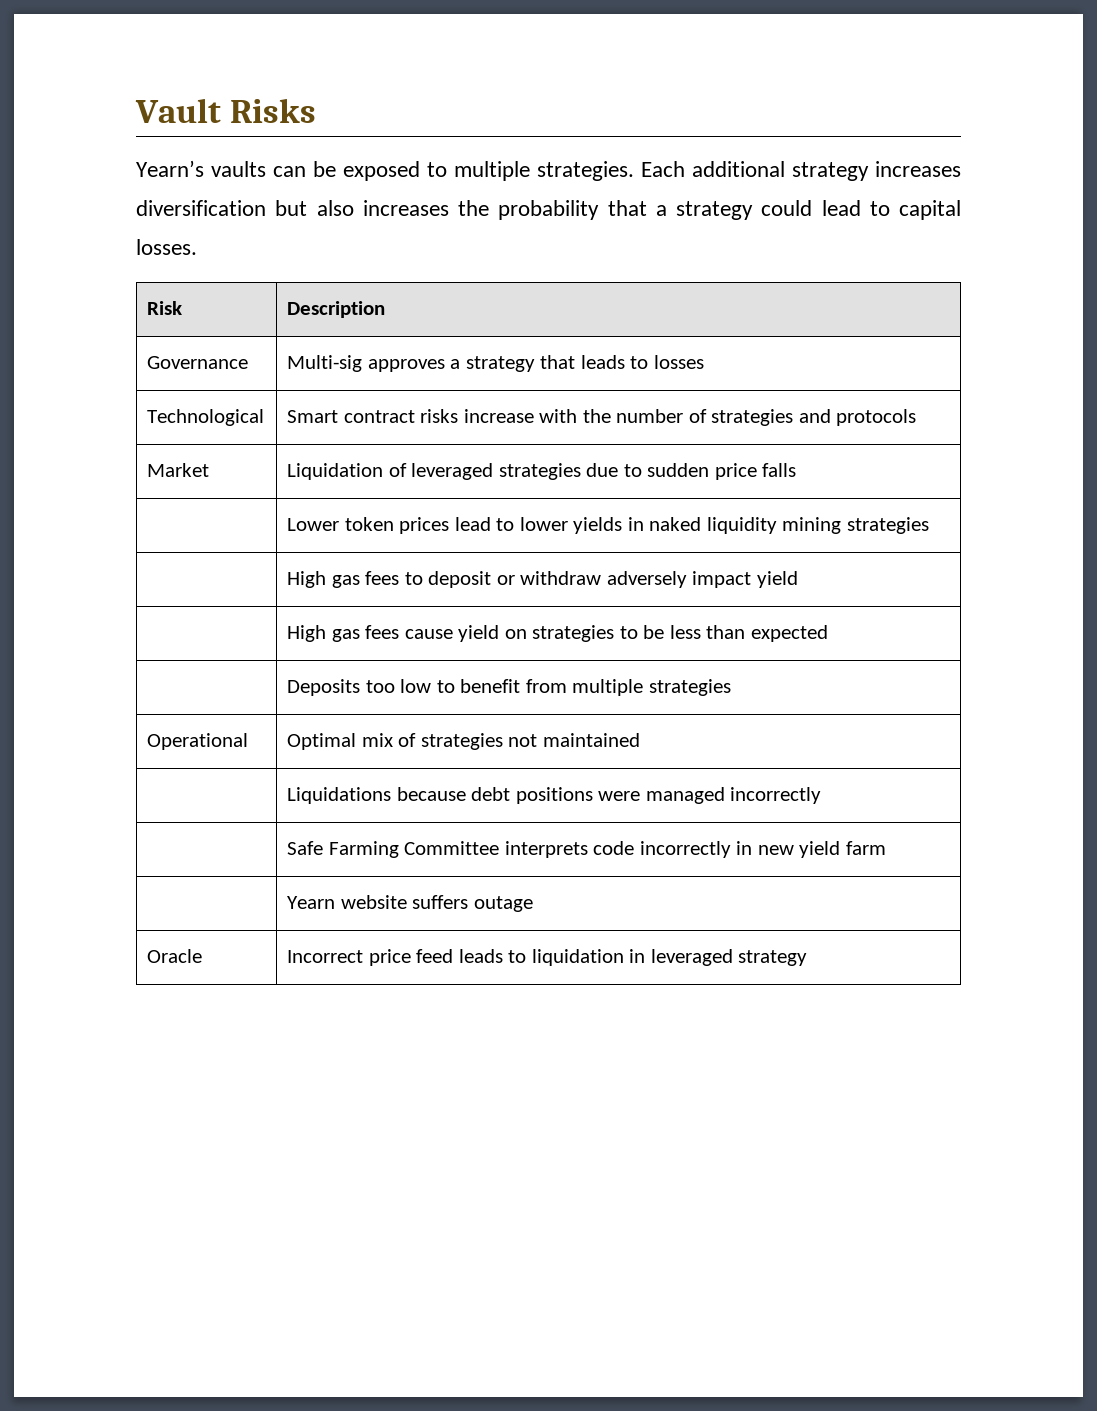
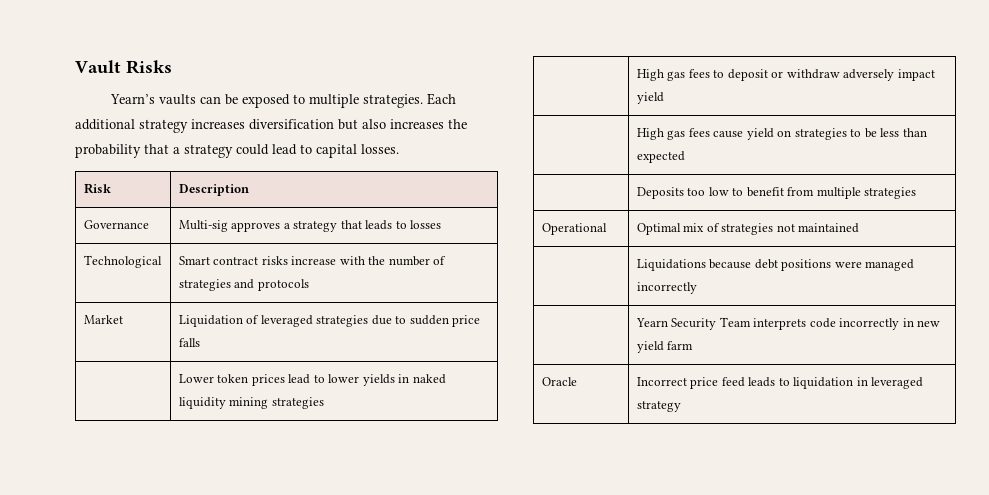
[286,841,500,858] Safe Farming Committee -> [635,317,751,330] Yearn Security Team
[286,895,533,912] // | Yearn website suffers outage -> (694, 345) none

